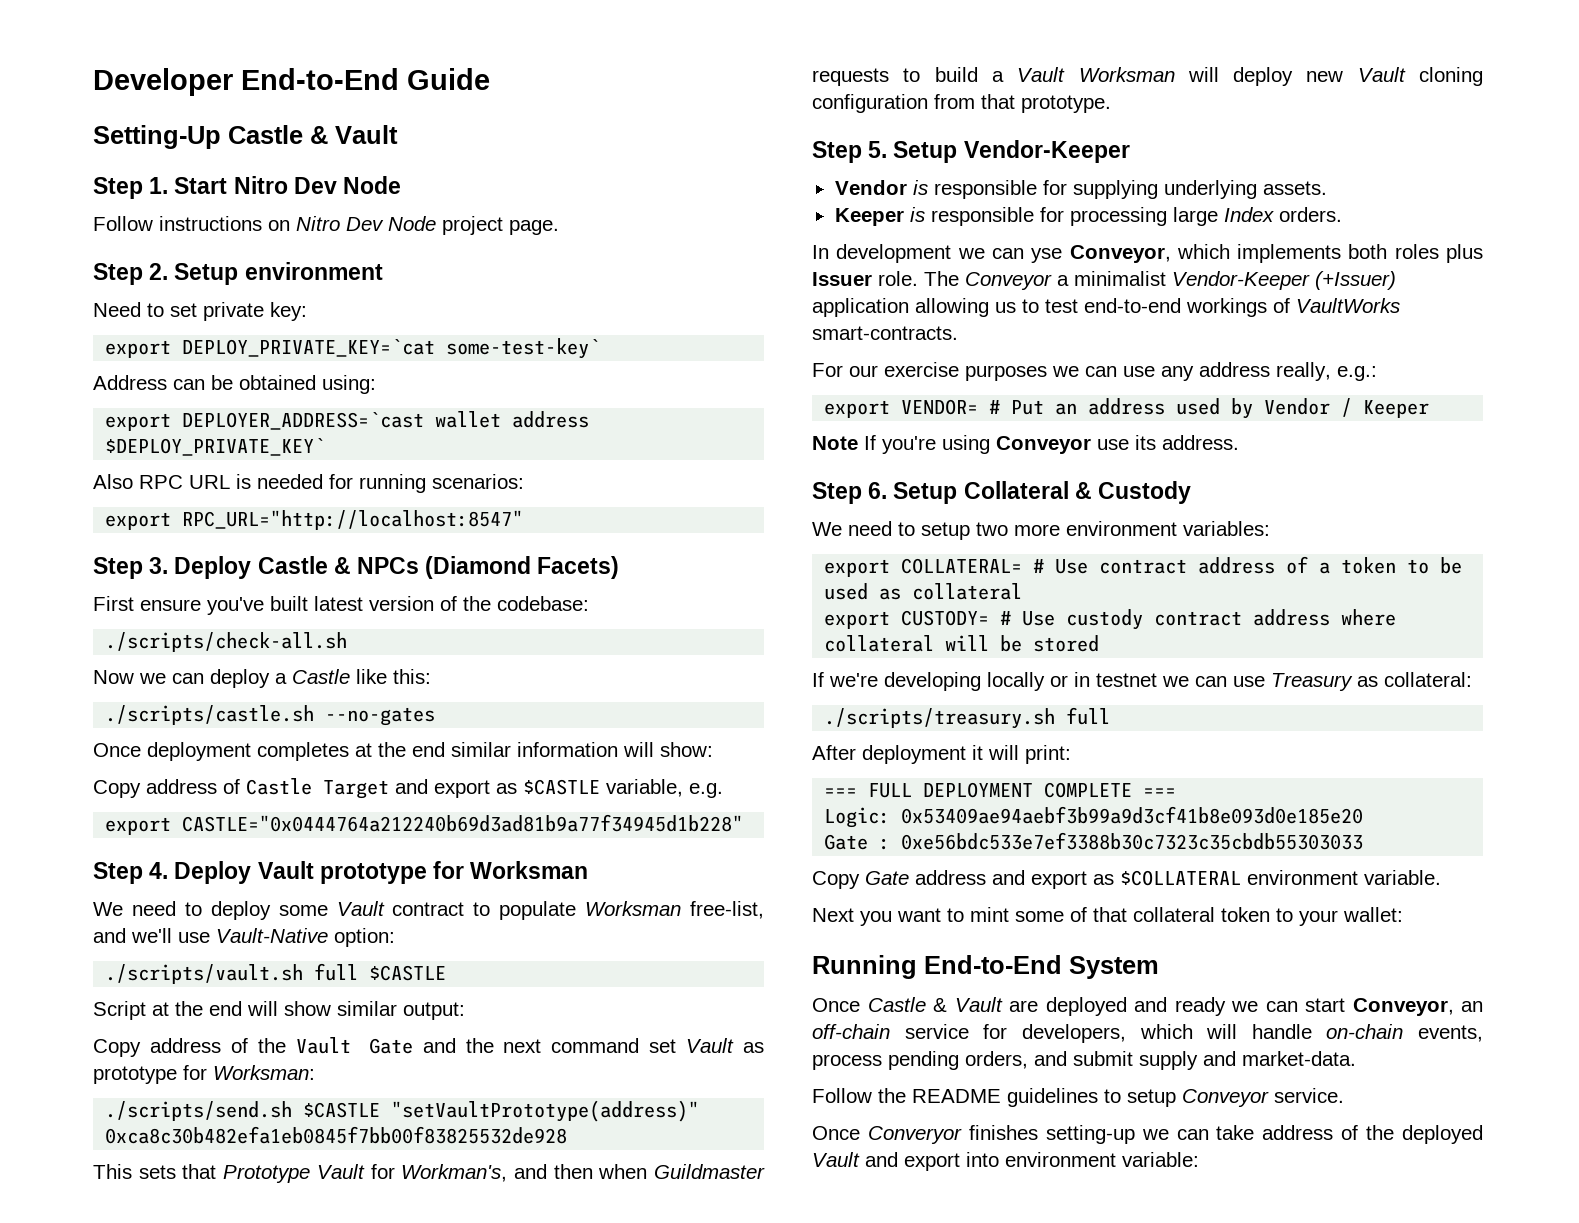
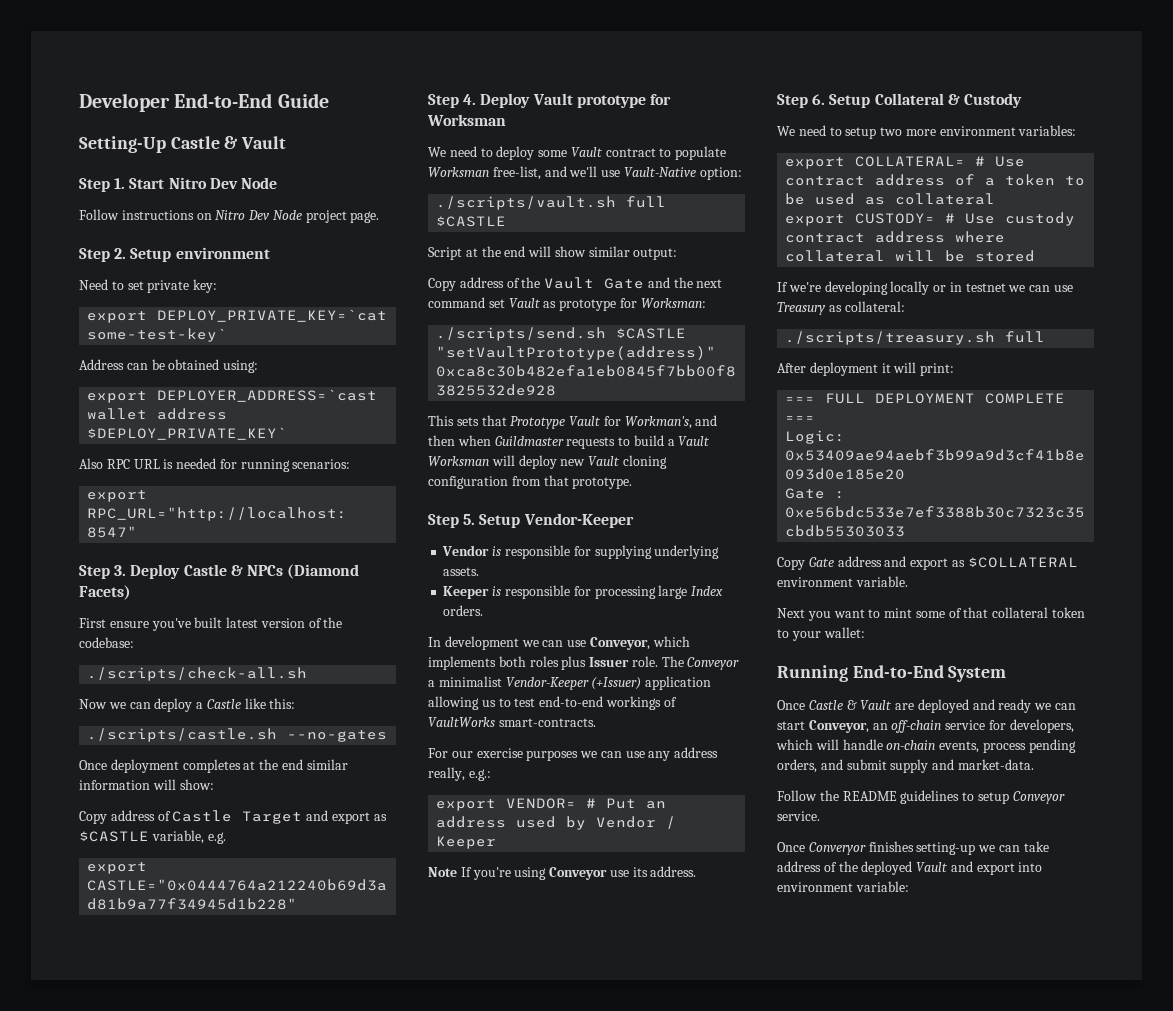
[1031,248,1063,263] yse -> [567,640,587,647] use

